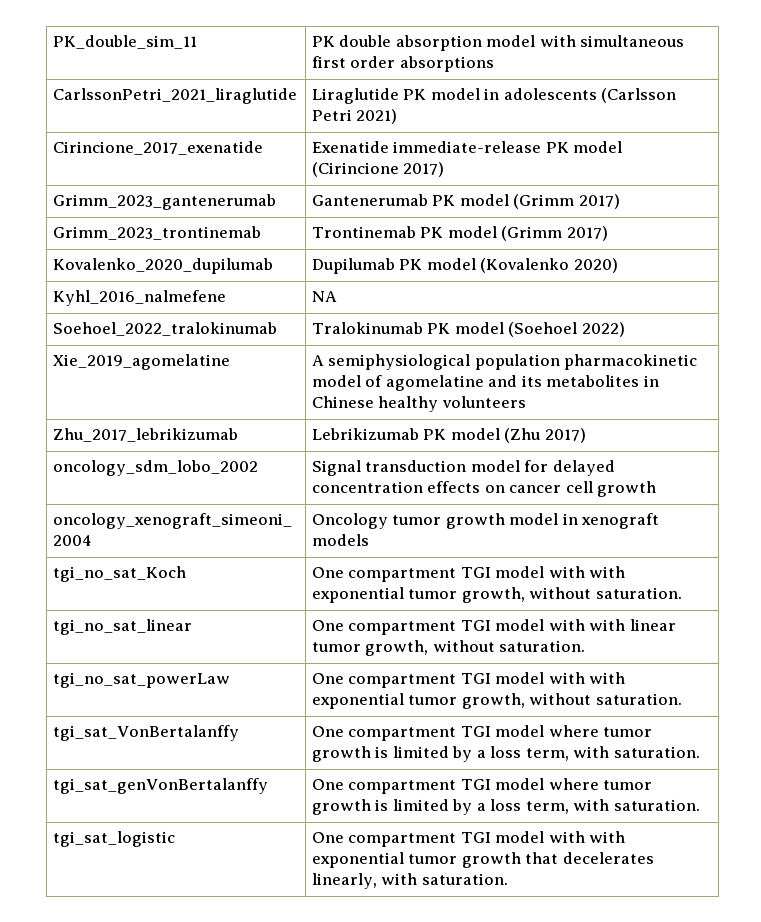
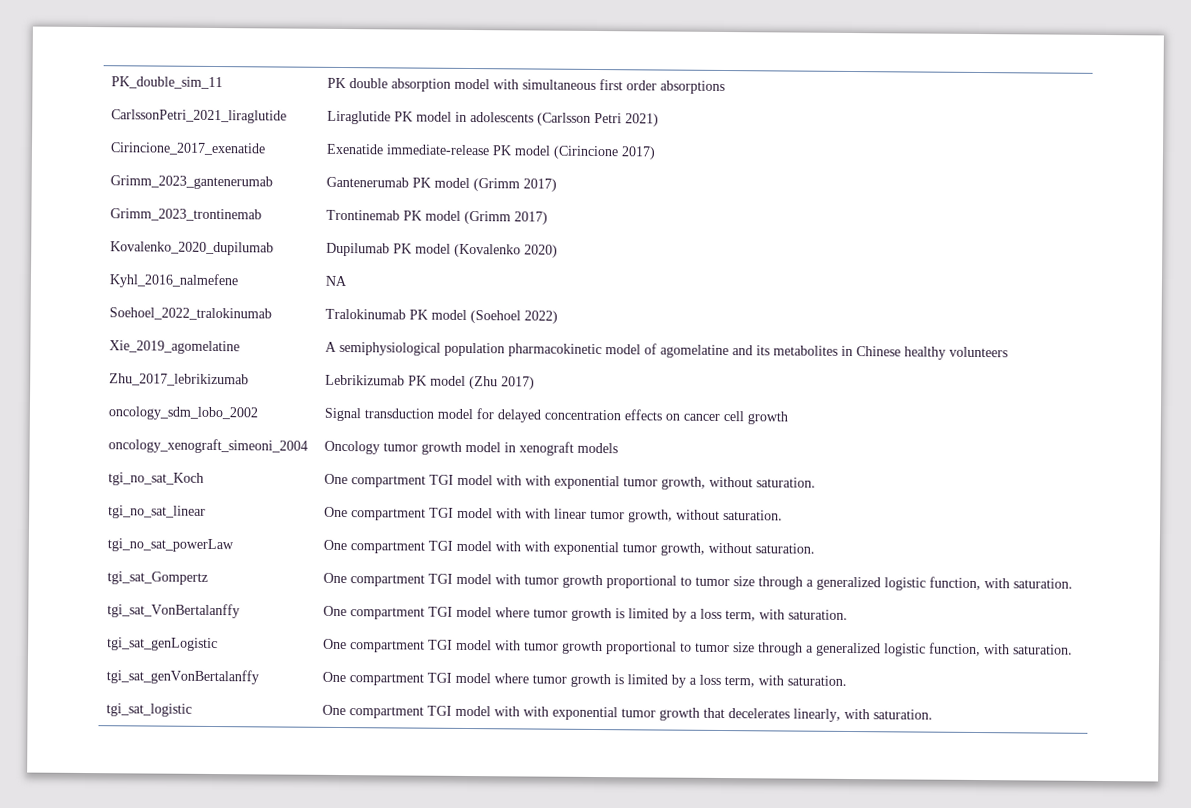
(682, 699) none -> [107,571,209,585] [323,572,1074,591] // tgi_sat_Gompertz | One compartment TGI model with tumor growth proportional to tumor size through a generalized logistic function, with saturation.
(700, 752) none -> [107,637,219,652] [323,638,1074,657] // tgi_sat_genLogistic | One compartment TGI model with tumor growth proportional to tumor size through a generalized logistic function, with saturation.

